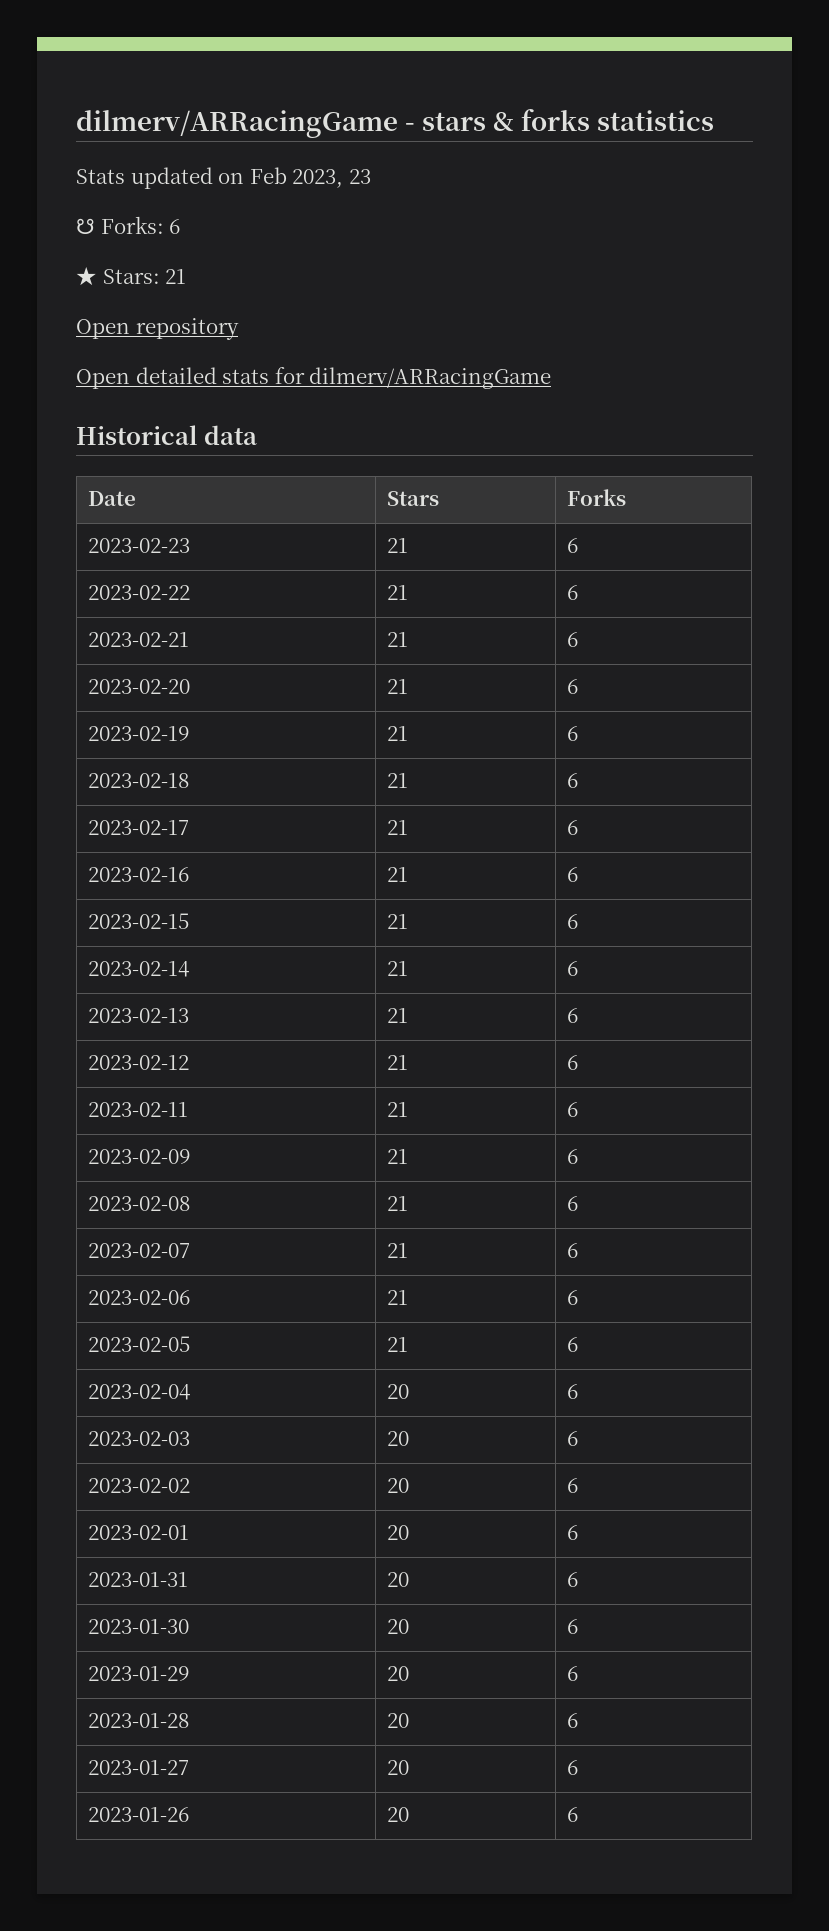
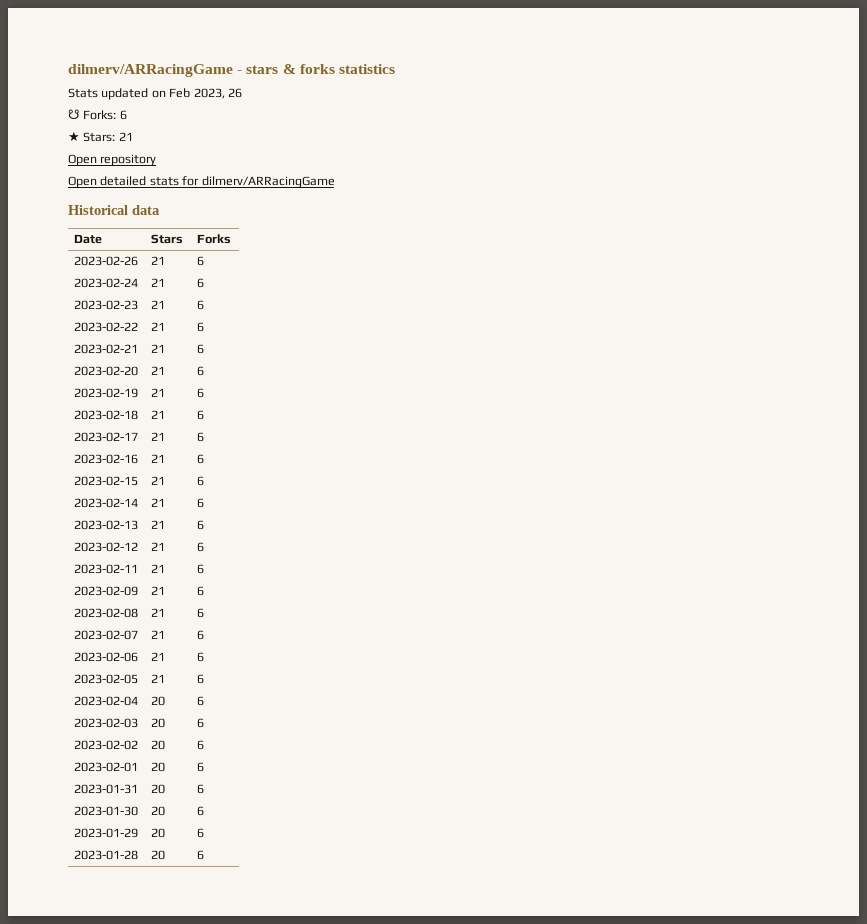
[348,169,371,184] 23 -> [227,88,242,98] 26
(627, 497) none -> [74,256,139,266] [151,256,166,265] [197,256,205,266] [74,278,139,288] [151,278,166,287] [197,278,205,288] // 2023-02-26 | 21 | 6 // 2023-02-24 | 21 | 6
[88,1760,190,1775] [387,1760,410,1775] [567,1760,579,1775] [88,1807,190,1822] [387,1807,410,1822] [567,1807,579,1822] // 2023-01-27 | 20 | 6 // 2023-01-26 | 20 | 6 -> (205, 855) none

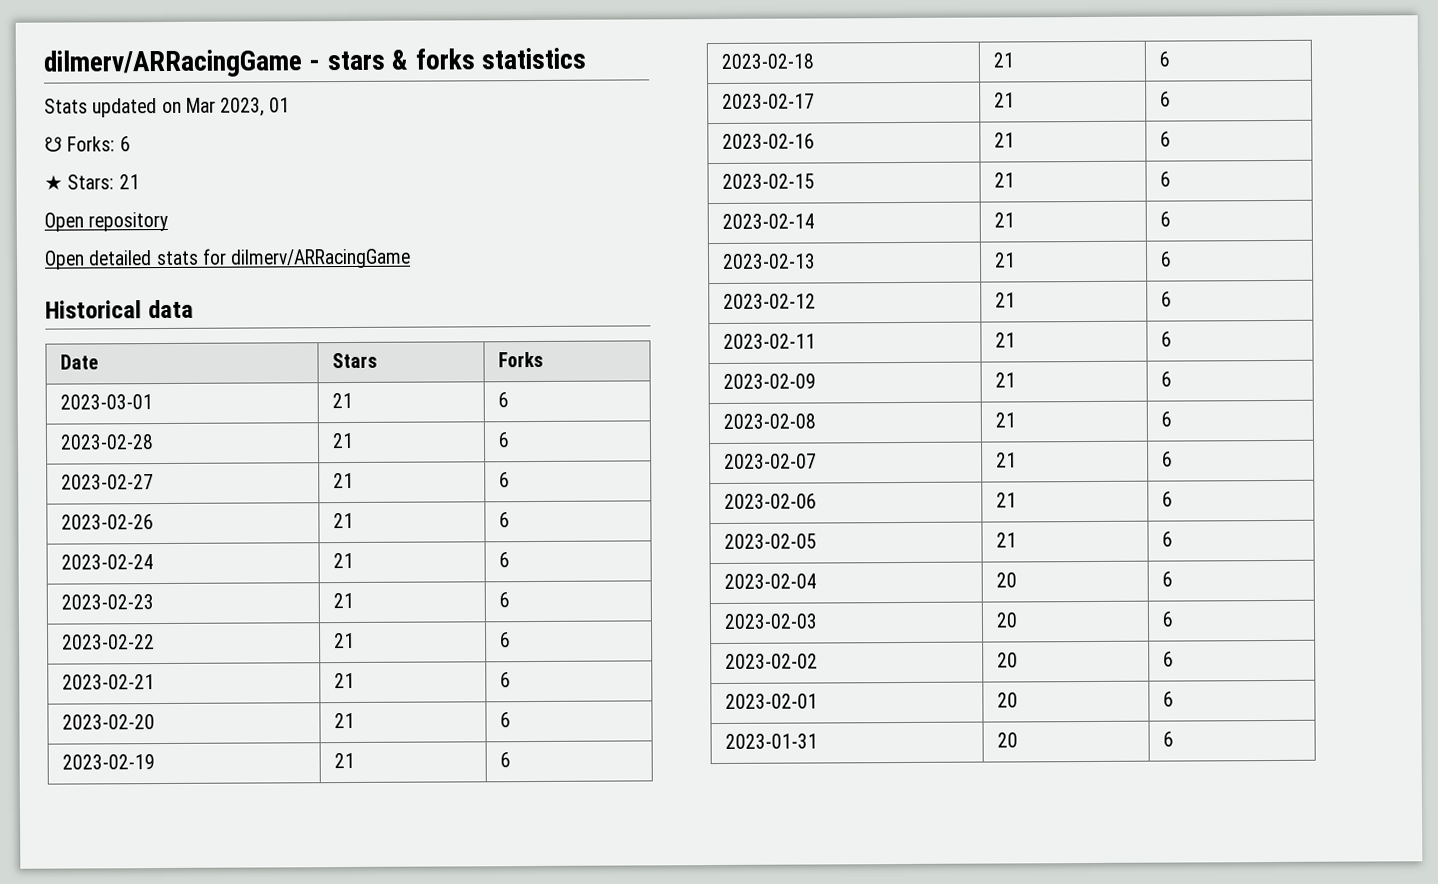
[169,88,242,99] Feb 2023, 26 -> [185,97,291,117] Mar 2023, 01
(232, 239) none -> [59,394,153,410] [331,392,353,409] [497,392,509,408] [59,434,154,450] [331,432,354,449] [497,432,510,448] [60,474,154,490] [332,472,354,489] [498,472,510,488] // 2023-03-01 | 21 | 6 // 2023-02-28 | 21 | 6 // 2023-02-27 | 21 | 6
[74,806,139,816] [151,806,166,816] [197,806,205,816] [74,828,139,838] [151,828,166,838] [197,828,205,838] [74,850,139,860] [151,850,166,860] [197,850,205,860] // 2023-01-30 | 20 | 6 // 2023-01-29 | 20 | 6 // 2023-01-28 | 20 | 6 -> (1174, 739) none

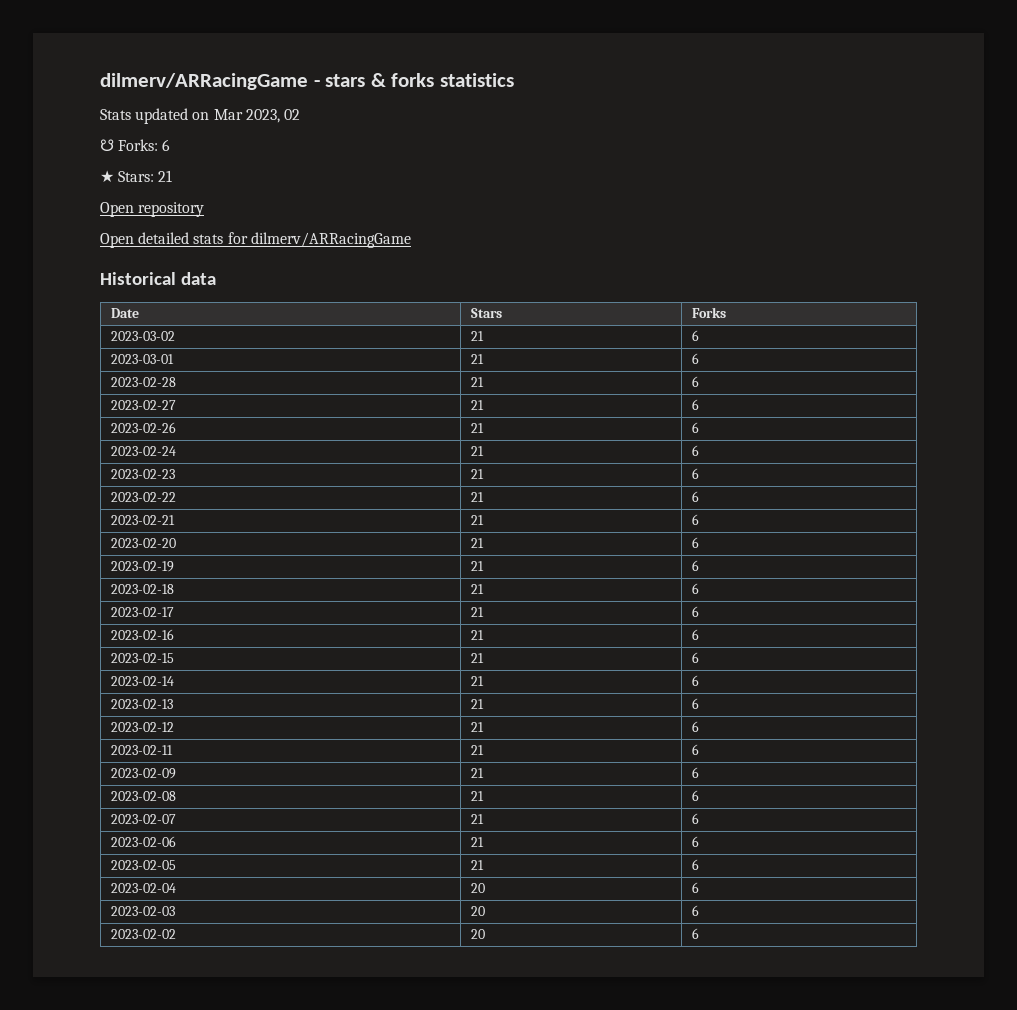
[269,97,291,113] 01 -> [283,109,300,120] 02
(543, 359) none -> [111,331,176,341] [471,331,485,341] [692,330,700,341] // 2023-03-02 | 21 | 6
[724,693,818,709] [996,692,1018,708] [1162,691,1174,707] [724,733,818,749] [996,732,1018,748] [1162,731,1174,747] // 2023-02-01 | 20 | 6 // 2023-01-31 | 20 | 6 -> (700, 933) none

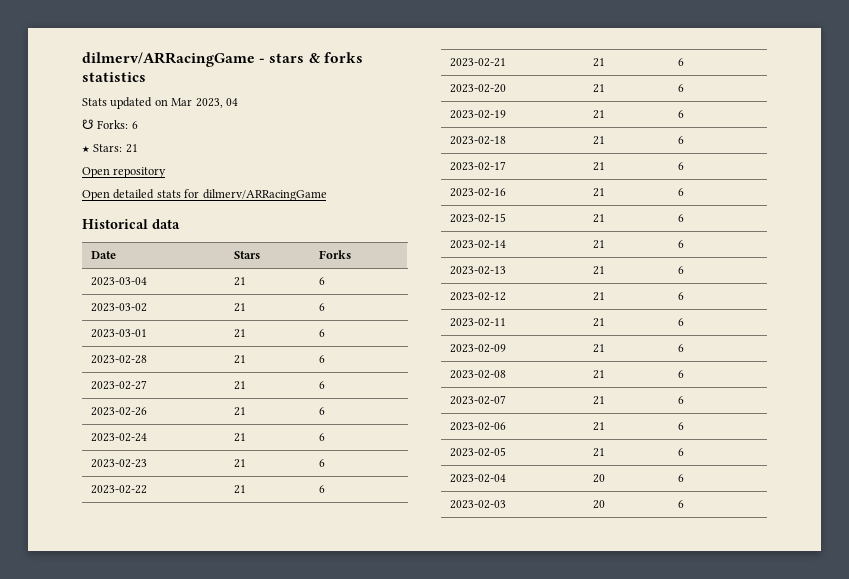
[283,109,300,120] 02 -> [225,98,238,106] 04
(727, 312) none -> [90,277,147,286] [233,277,246,286] [318,277,325,285] // 2023-03-04 | 21 | 6
[111,929,177,939] [471,929,486,939] [692,928,700,939] // 2023-02-02 | 20 | 6 -> (684, 504) none

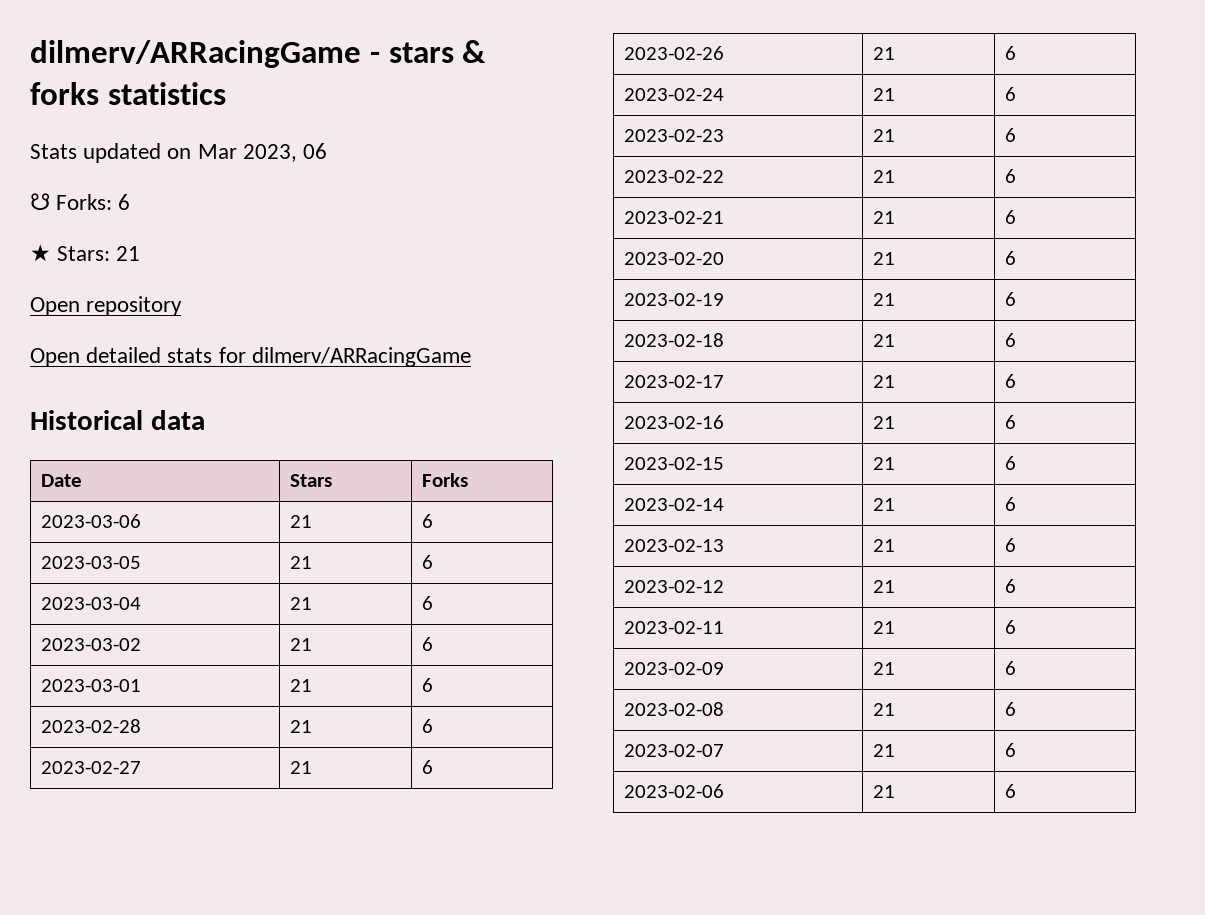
[225,98,238,106] 04 -> [303,143,328,159] 06
(351, 254) none -> [41,514,142,528] [290,515,313,528] [422,514,434,528] [41,556,142,569] [290,556,313,569] [422,555,434,569] // 2023-03-06 | 21 | 6 // 2023-03-05 | 21 | 6
[449,447,506,457] [592,448,605,457] [677,448,684,456] [449,474,506,483] [592,474,605,483] [677,474,684,482] [449,500,506,509] [592,500,605,509] [677,500,684,508] // 2023-02-05 | 21 | 6 // 2023-02-04 | 20 | 6 // 2023-02-03 | 20 | 6 -> (1017, 791) none

